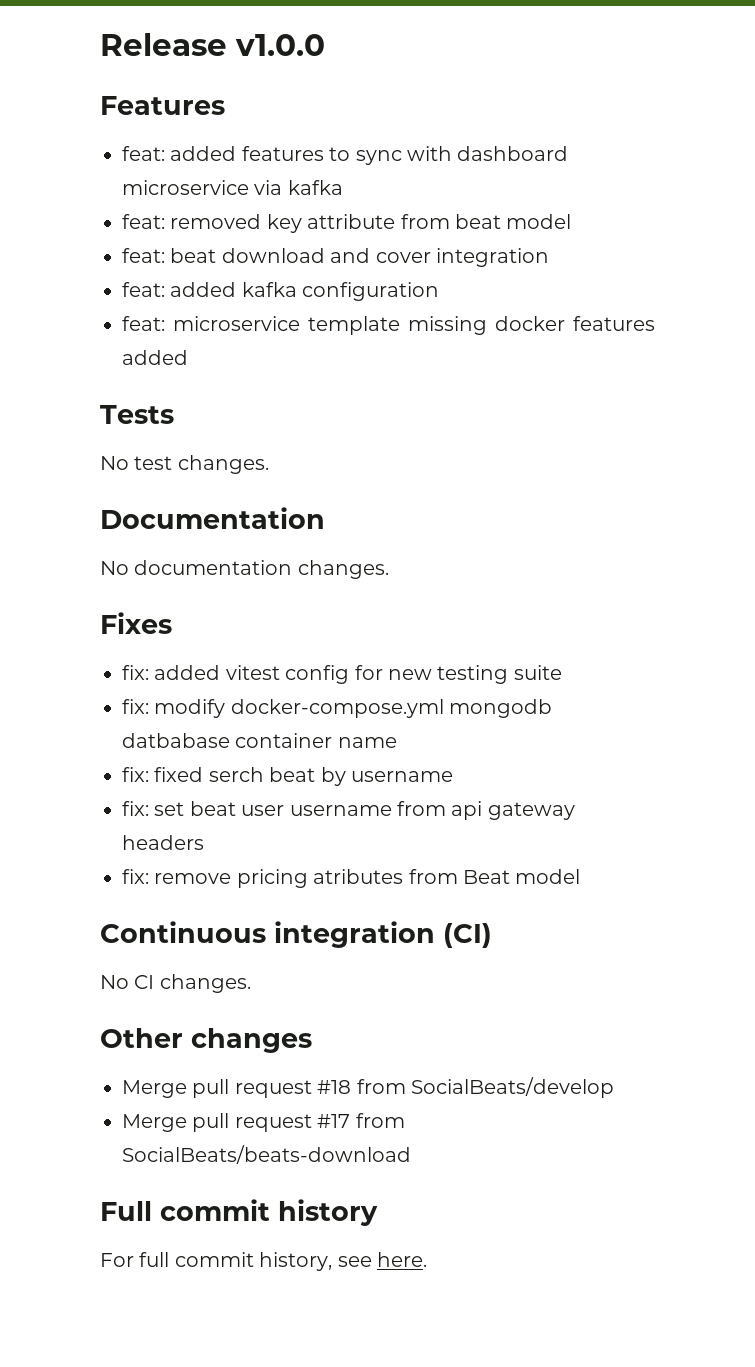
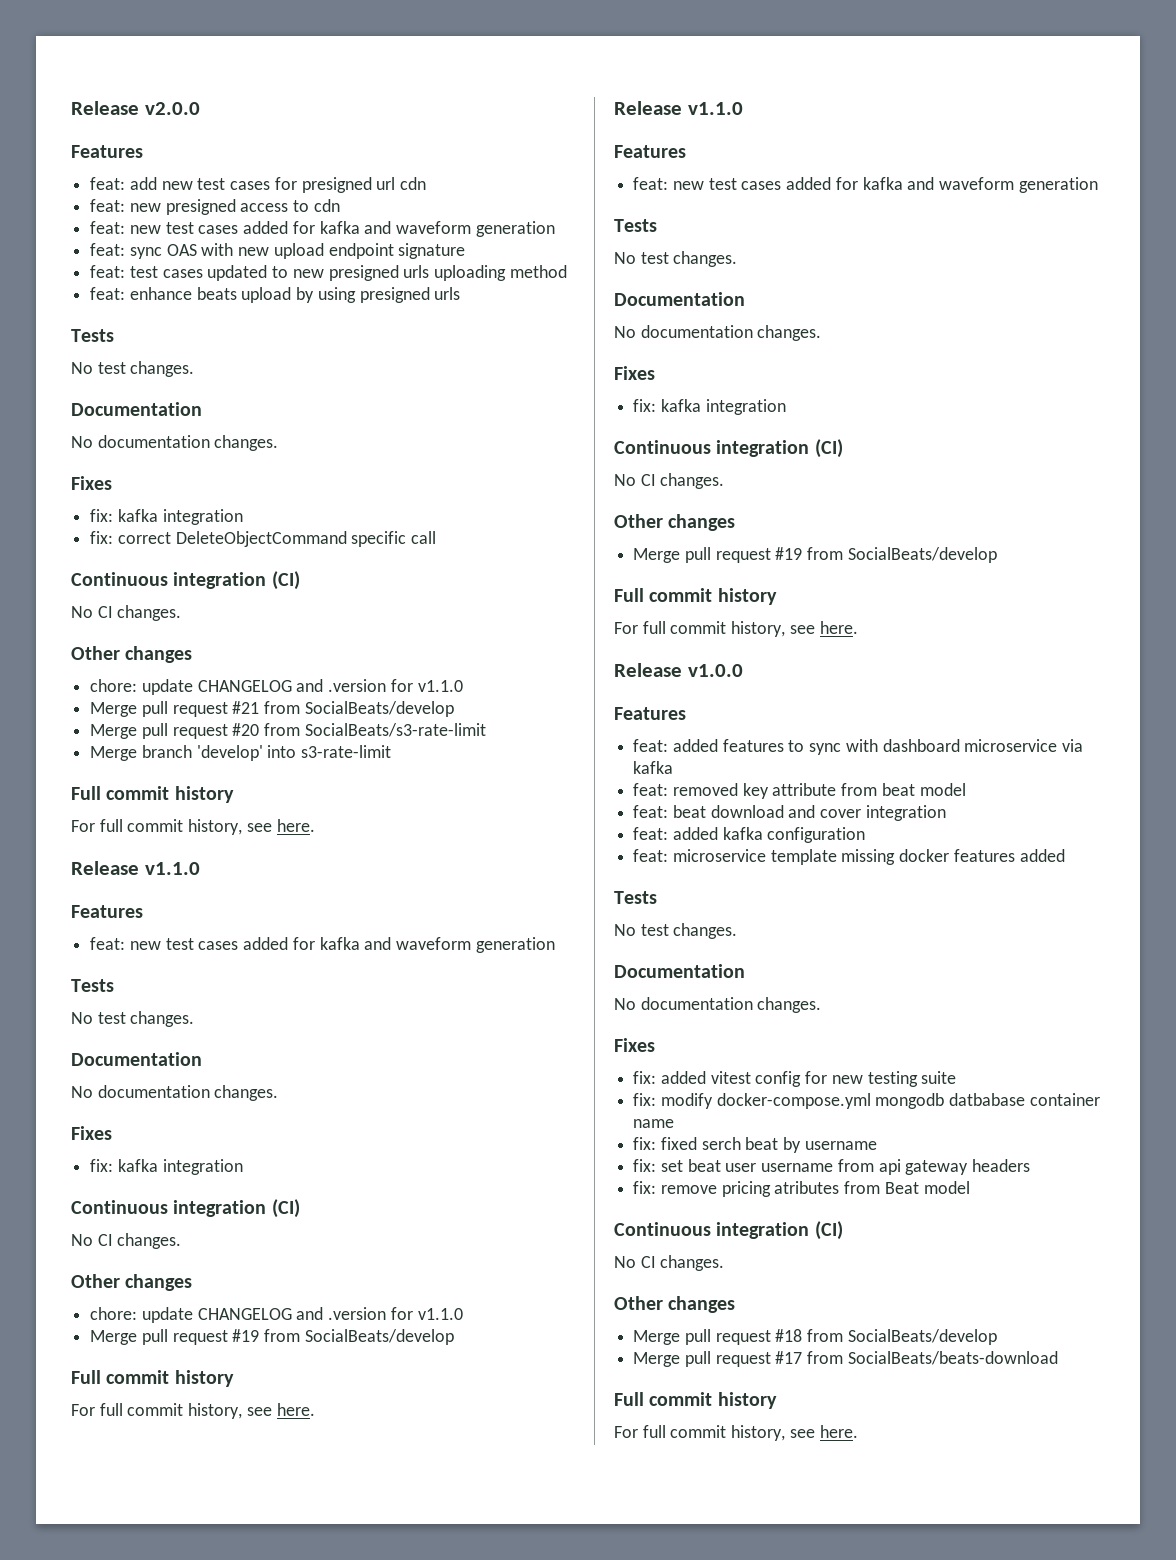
[100,33,227,56] Release -> [71,101,200,115] [71,145,143,158] [90,177,427,193] [90,199,340,215] [90,221,555,237] [90,243,466,259] [90,265,567,281] [90,287,461,303] [71,329,114,342] [71,361,195,377] [71,402,202,416] [71,435,279,451] [71,476,112,490] [90,509,243,525] [90,531,437,547] [71,571,300,590] [71,605,182,621] [71,646,193,663] [90,679,463,695] [90,701,454,717] [90,723,486,739] [90,745,392,761] [71,786,234,803] [71,819,315,835] [71,861,200,875] [71,905,143,918] [90,937,555,953] [71,979,114,992] [71,1011,195,1027] [71,1052,202,1066] [71,1085,279,1101] [71,1126,112,1140] [90,1159,243,1175] [71,1199,300,1218] [71,1233,182,1249] [71,1274,193,1291] [90,1307,463,1323] [90,1329,454,1345] [71,1370,234,1387] [71,1403,315,1419] [614,101,743,115] [614,145,686,158] [633,177,1098,193] [614,219,657,232] [614,251,738,267] [614,292,745,306] [614,325,822,341] [614,366,655,380] [633,399,786,415] [614,439,843,458] [614,473,725,489] [614,514,736,531] [633,547,997,563] [614,588,777,605] [614,621,858,637] [614,663,682,677] Release v2.0.0 // Features // feat: add new test cases for presigned url cdn // feat: new presigned access to cdn // feat: new test cases added for kafka and waveform generation // feat: sync OAS with new upload endpoint signature // feat: test cases updated to new presigned urls uploading method // feat: enhance beats upload by using presigned urls // Tests // No test changes. // Documentation // No documentation changes. // Fixes // fix: kafka integration // fix: correct DeleteObjectCommand specific call // Continuous integration (CI) // No CI changes. // Other changes // chore: update CHANGELOG and .version for v1.1.0 // Merge pull request #21 from SocialBeats/develop // Merge pull request #20 from SocialBeats/s3-rate-limit // Merge branch 'develop' into s3-rate-limit // Full commit history // For full commit history, see here. // Release v1.1.0 // Features // feat: new test cases added for kafka and waveform generation // Tests // No test changes. // Documentation // No documentation changes. // Fixes // fix: kafka integration // Continuous integration (CI) // No CI changes. // Other changes // chore: update CHANGELOG and .version for v1.1.0 // Merge pull request #19 from SocialBeats/develop // Full commit history // For full commit history, see here. // Release v1.1.0 // Features // feat: new test cases added for kafka and waveform generation // Tests // No test changes. // Documentation // No documentation changes. // Fixes // fix: kafka integration // Continuous integration (CI) // No CI changes. // Other changes // Merge pull request #19 from SocialBeats/develop // Full commit history // For full commit history, see here. // Release

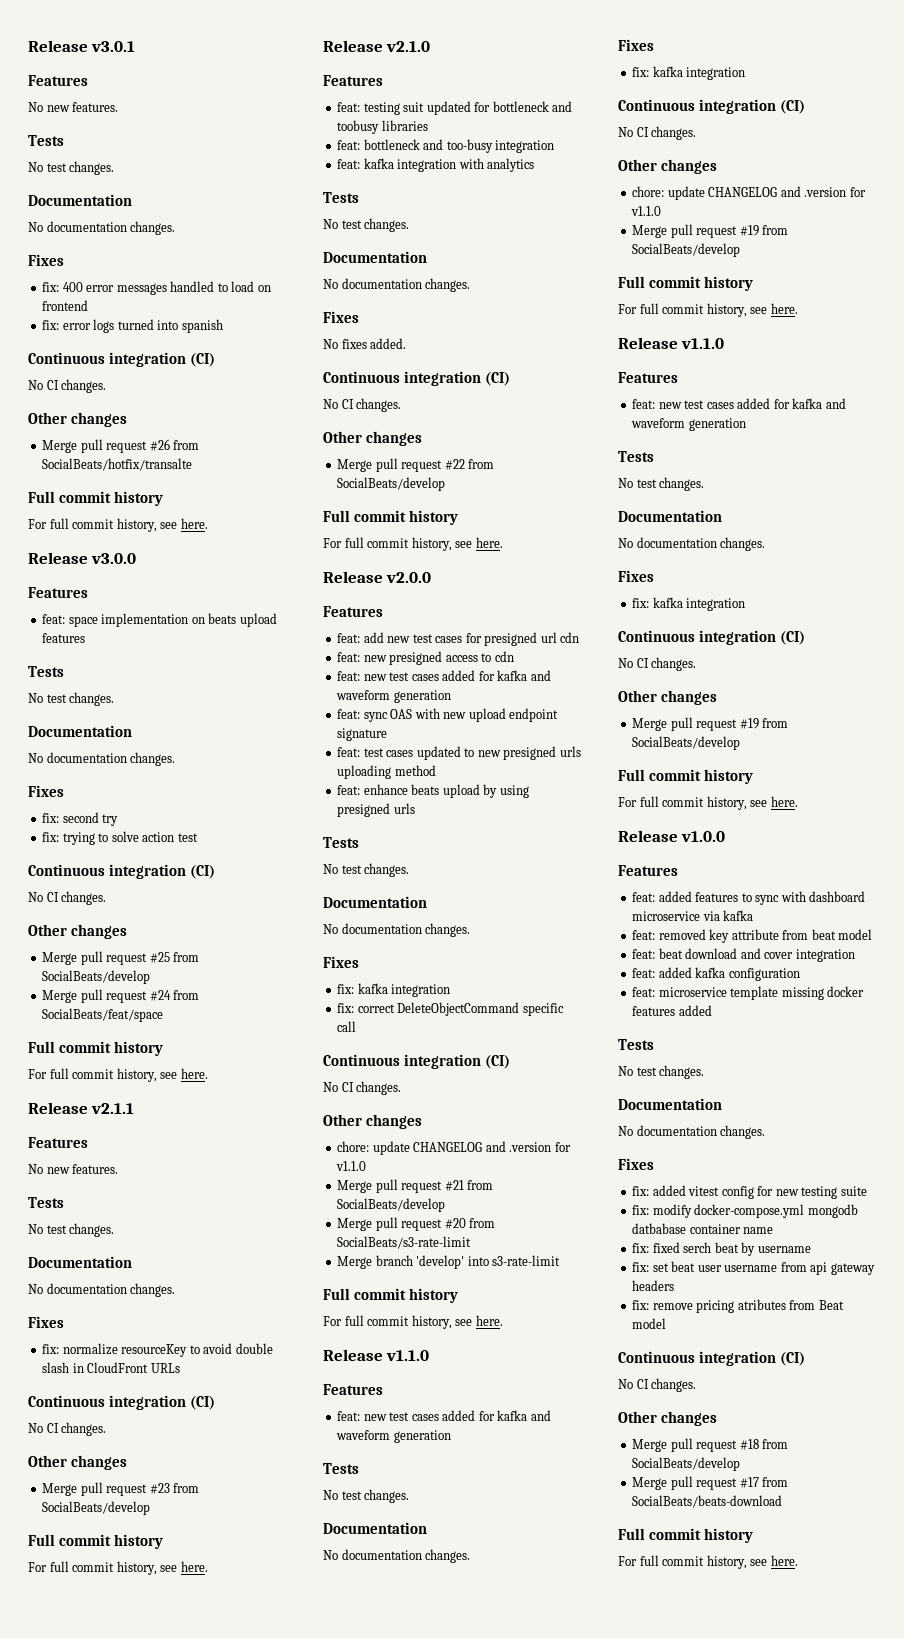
[71,101,139,115] Release -> [28,40,136,52] [28,75,88,86] [28,102,119,112] [28,135,64,146] [28,161,115,175] [28,194,132,206] [28,221,176,235] [28,254,64,266] [42,281,271,295] [42,300,89,311] [42,319,223,333] [28,352,216,367] [28,379,107,393] [28,412,128,427] [42,439,200,453] [42,458,193,471] [28,491,164,506] [28,518,208,532] [28,552,137,564] [28,587,88,598] [42,613,277,627] [42,633,86,643] [28,666,64,677] [28,692,115,706] [28,725,132,737] [28,752,176,766] [28,785,64,797] [42,812,119,826] [42,831,198,845] [28,864,216,879] [28,891,107,905] [28,924,128,939] [42,951,200,965] [42,970,151,984] [42,989,200,1003] [42,1008,164,1022] [28,1041,164,1056] [28,1068,208,1082] [28,1102,135,1114] [28,1137,88,1148] [28,1164,119,1174] [28,1197,64,1208] [28,1223,115,1237] [28,1256,132,1268] [28,1283,176,1297] [28,1316,64,1328] [42,1343,273,1357] [42,1362,180,1373] [28,1395,216,1410] [28,1422,107,1436] [28,1455,128,1470] [42,1482,200,1496] [42,1501,151,1515] [28,1534,164,1549] [28,1561,208,1575] [323,40,431,52] [323,75,383,86] [337,101,573,115] [337,120,428,134] [337,139,555,153] [337,158,535,172] [323,192,359,203] [323,218,410,232] [323,251,427,263] [323,278,471,292] [323,311,359,323] [323,338,407,349] [323,371,511,386] [323,398,402,412] [323,431,423,446] [337,458,495,472] [337,477,446,491] [323,510,459,525] [323,537,503,551] [323,571,383,583] Release v3.0.1 // Features // No new features. // Tests // No test changes. // Documentation // No documentation changes. // Fixes // fix: 400 error messages handled to load on frontend // fix: error logs turned into spanish // Continuous integration (CI) // No CI changes. // Other changes // Merge pull request #26 from SocialBeats/hotfix/transalte // Full commit history // For full commit history, see here. // Release v3.0.0 // Features // feat: space implementation on beats upload features // Tests // No test changes. // Documentation // No documentation changes. // Fixes // fix: second try // fix: trying to solve action test // Continuous integration (CI) // No CI changes. // Other changes // Merge pull request #25 from SocialBeats/develop // Merge pull request #24 from SocialBeats/feat/space // Full commit history // For full commit history, see here. // Release v2.1.1 // Features // No new features. // Tests // No test changes. // Documentation // No documentation changes. // Fixes // fix: normalize resourceKey to avoid double slash in CloudFront URLs // Continuous integration (CI) // No CI changes. // Other changes // Merge pull request #23 from SocialBeats/develop // Full commit history // For full commit history, see here. // Release v2.1.0 // Features // feat: testing suit updated for bottleneck and toobusy libraries // feat: bottleneck and too-busy integration // feat: kafka integration with analytics // Tests // No test changes. // Documentation // No documentation changes. // Fixes // No fixes added. // Continuous integration (CI) // No CI changes. // Other changes // Merge pull request #22 from SocialBeats/develop // Full commit history // For full commit history, see here. // Release

